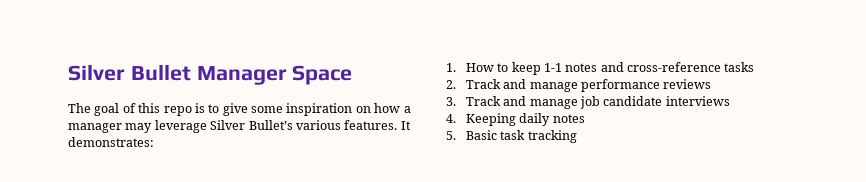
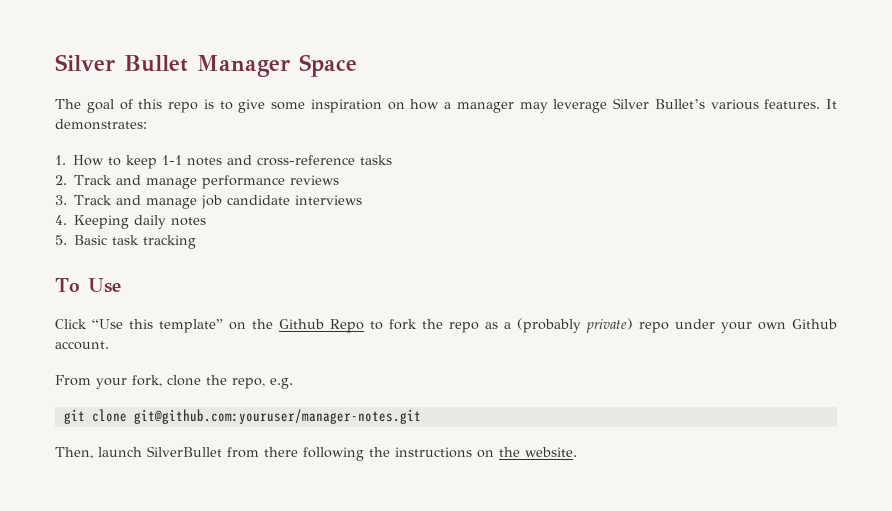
(577, 136) none -> [55,278,121,293] [55,318,837,333] [55,341,109,350] [55,375,293,389] [63,409,421,424] [55,446,577,461] // To Use // Click “Use this template” on the Github Repo to fork the repo as a (probably private) repo under your own Github account. // From your fork, clone the repo, e.g. // git clone git@github.com:youruser/manager-notes.git // Then, launch SilverBullet from there following the instructions on the website.

